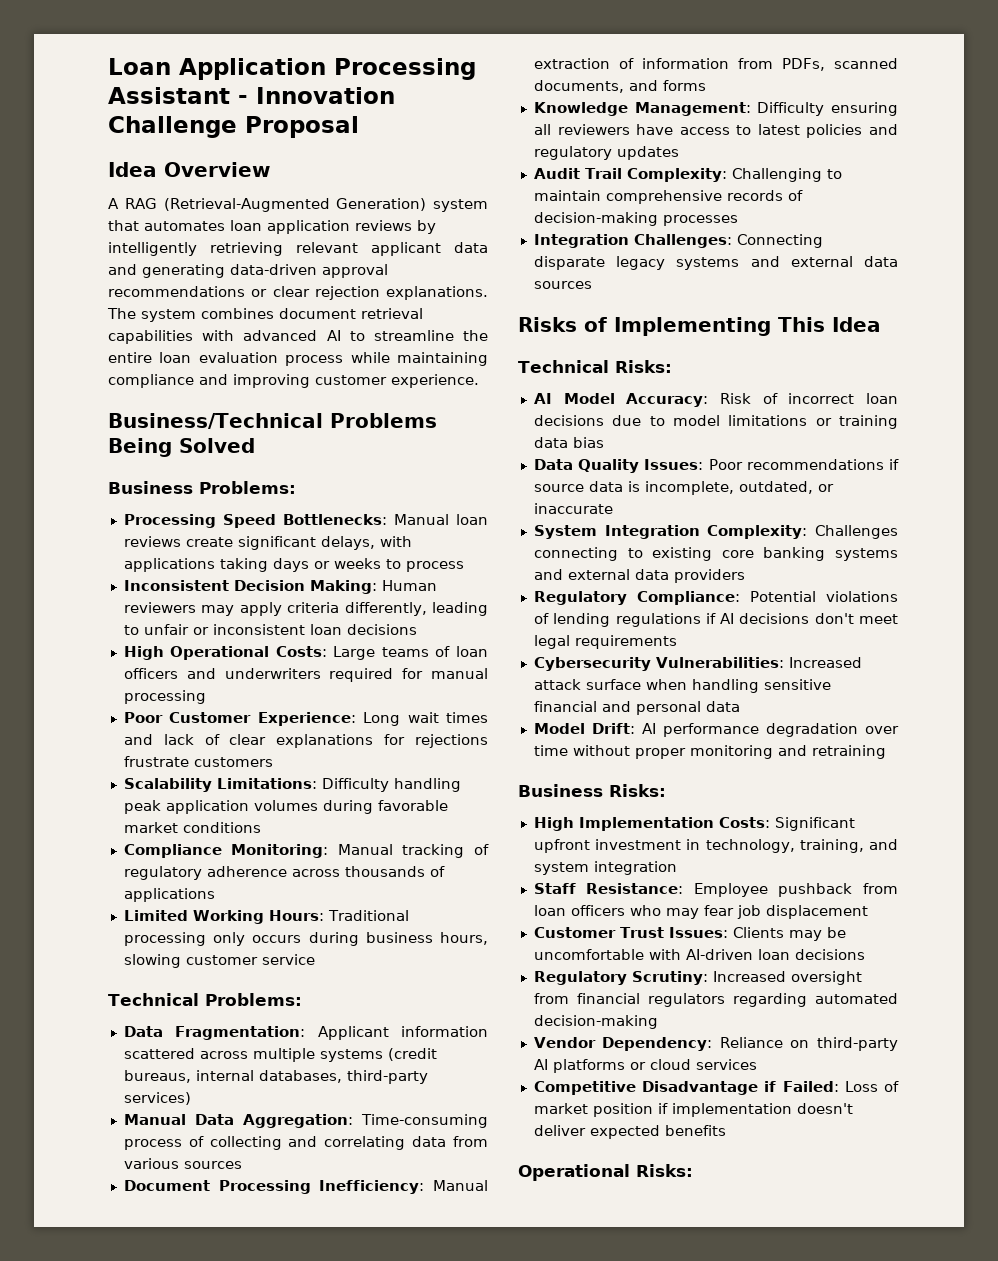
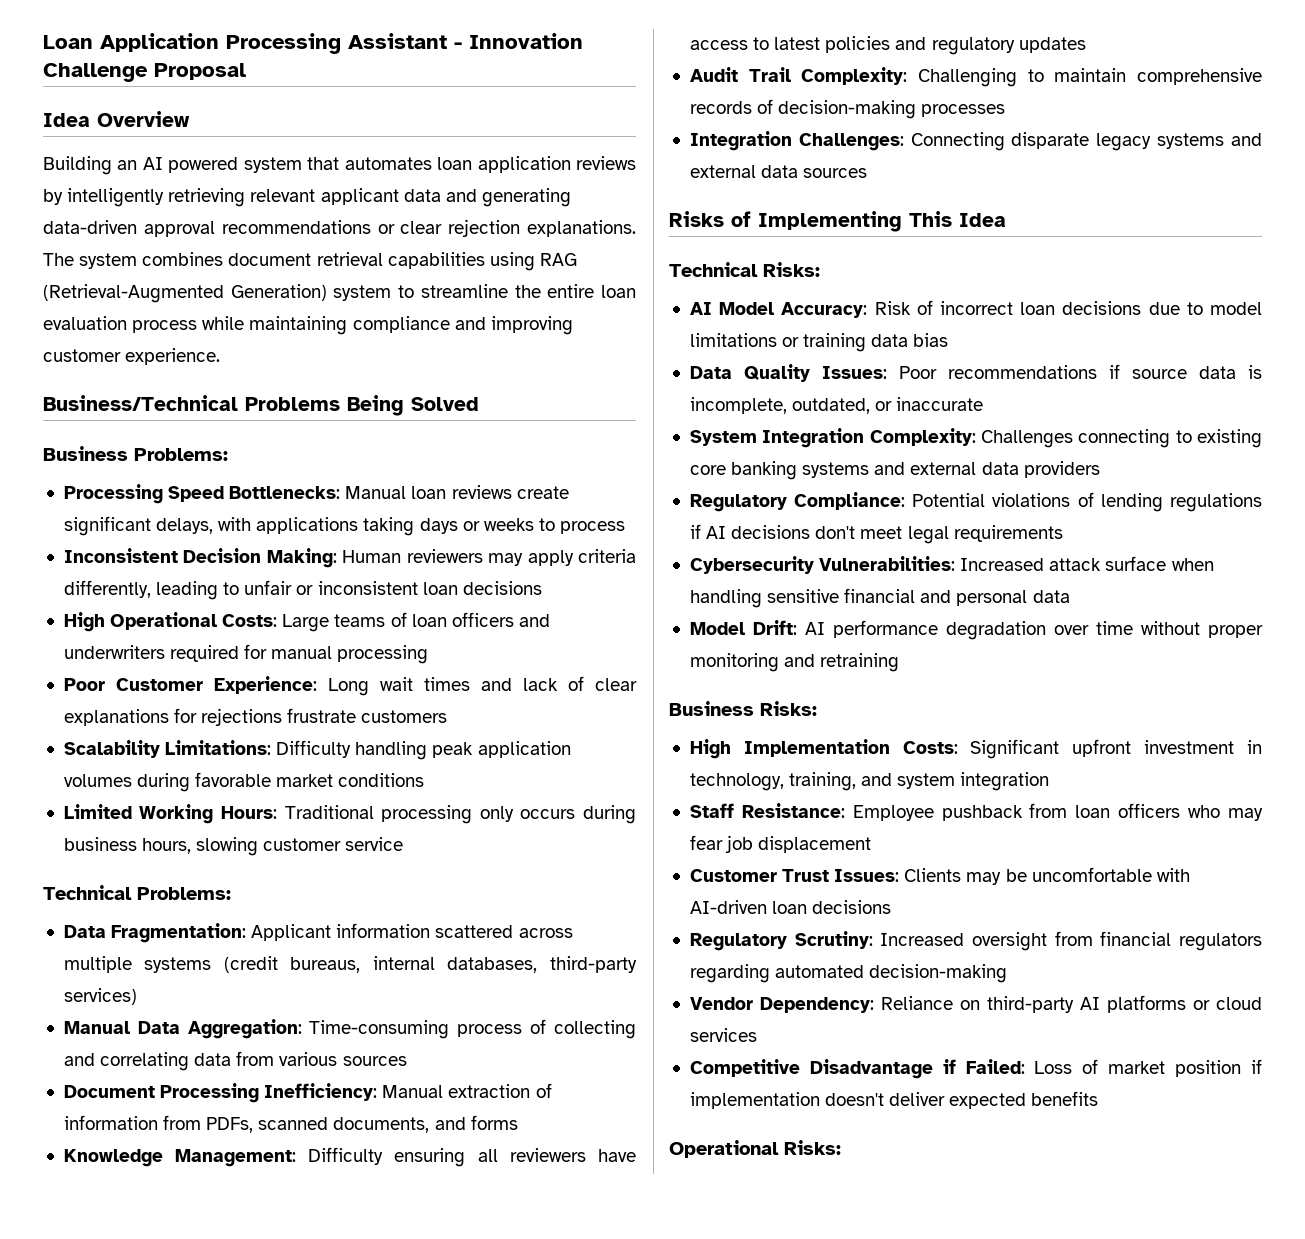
[108,198,427,212] A RAG (Retrieval-Augmented Generation) -> [43,156,239,175] Building an AI powered
[202,330,341,341] with advanced AI -> [489,252,577,271] [43,284,392,303] using RAG (Retrieval-Augmented Generation) system
[123,844,489,858] [123,866,445,880] [123,888,215,902] // Compliance Monitoring: Manual tracking of regulatory adherence across thousands of applications -> (425, 780) none

